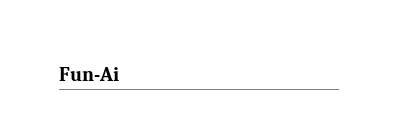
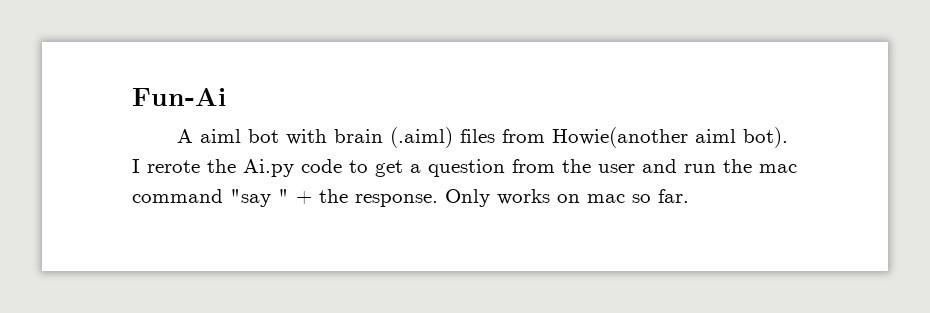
(119, 74) none -> [176,127,788,148] [132,159,797,177] [132,189,689,207] // A aiml bot with brain (.aiml) files from Howie(another aiml bot). I rerote the Ai.py code to get a question from the user and run the mac command "say " + the response. Only works on mac so far.

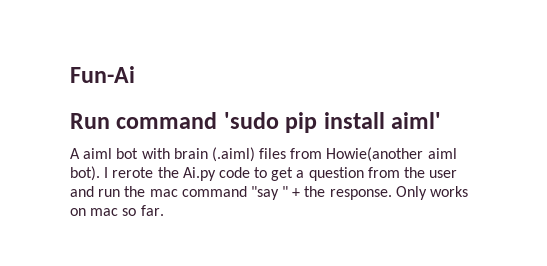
(226, 97) none -> [70,112,442,133] // Run command 'sudo pip install aiml'

